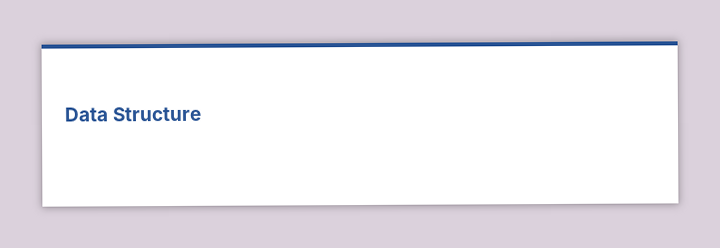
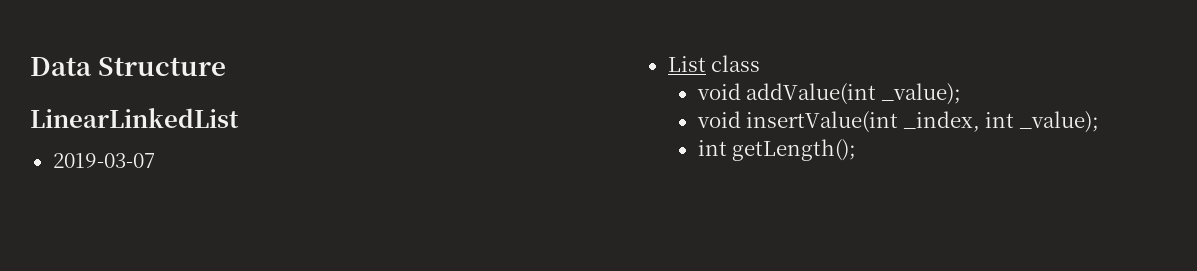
(202, 114) none -> [30,108,239,128] [52,153,155,168] [667,55,761,72] [696,83,961,105] [696,111,1099,133] [697,139,857,161] // LinearLinkedList // 2019-03-07 // List class // void addValue(int _value); // void insertValue(int _index, int _value); // int getLength();

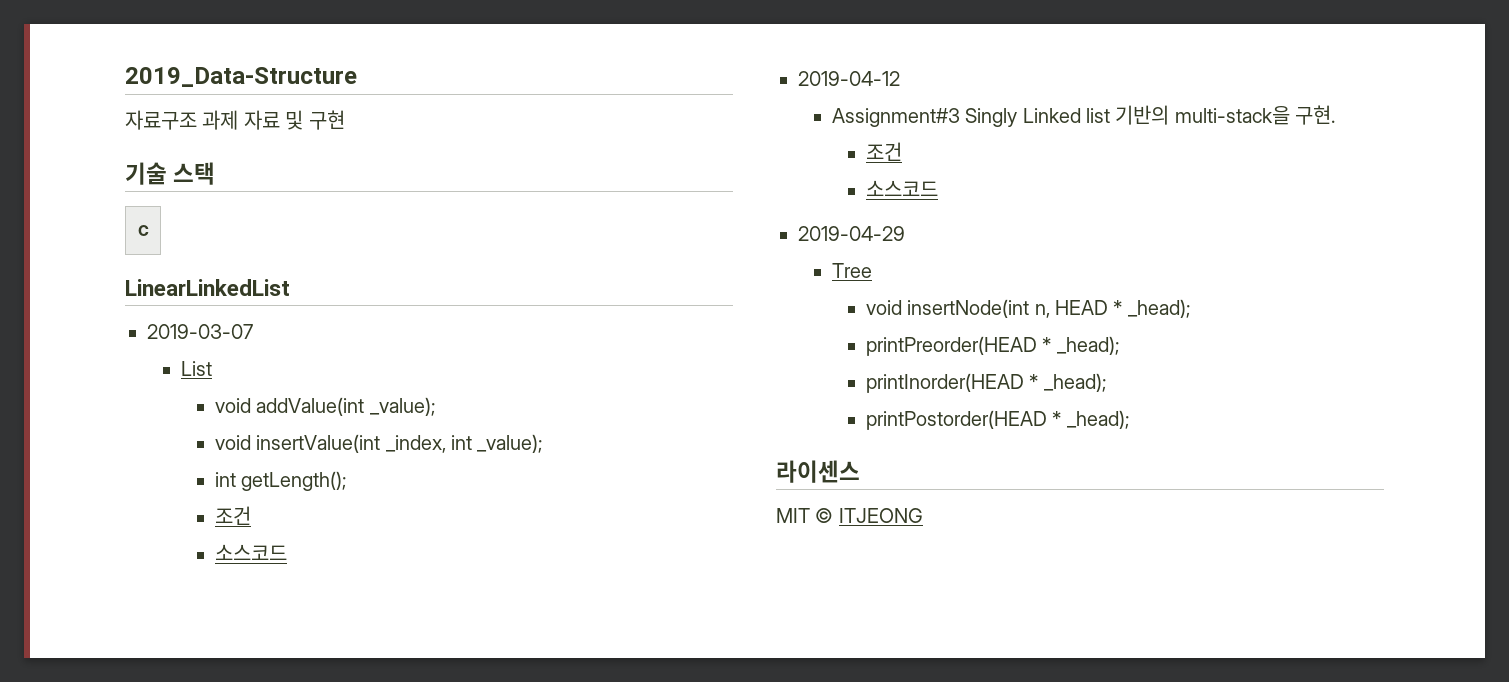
[30,57,227,76] Data Structure -> [125,67,357,87] [125,110,345,130] [125,162,216,185] [137,225,149,236] 2019_Data-Structure // 자료구조 과제 자료 및 구현 // 기술 스택 // c
[711,55,761,72] class -> (212, 368) none
(857, 150) none -> [214,506,251,525] [214,544,287,561] [798,71,900,86] [831,105,1336,127] [865,142,902,161] [865,180,938,197] [798,226,905,241] [831,263,872,278] [865,299,1190,318] [865,336,1119,356] [865,373,1106,393] [865,410,1129,430] [776,460,860,483] [776,508,923,523] // 조건 // 소스코드 // 2019-04-12 // Assignment#3 Singly Linked list 기반의 multi-stack을 구현. // 조건 // 소스코드 // 2019-04-29 // Tree // void insertNode(int n, HEAD * _head); // printPreorder(HEAD * _head); // printInorder(HEAD * _head); // printPostorder(HEAD * _head); // 라이센스 // MIT © ITJEONG

